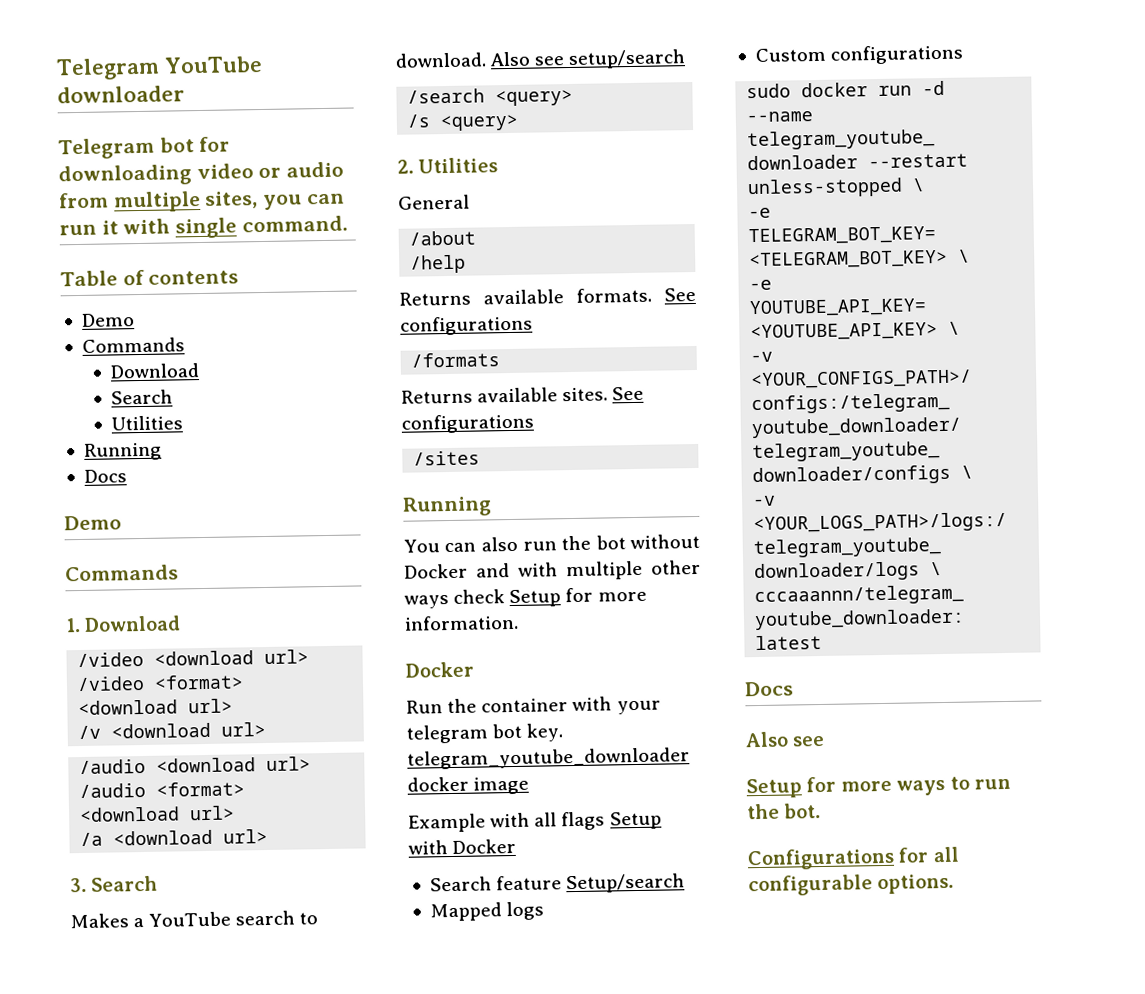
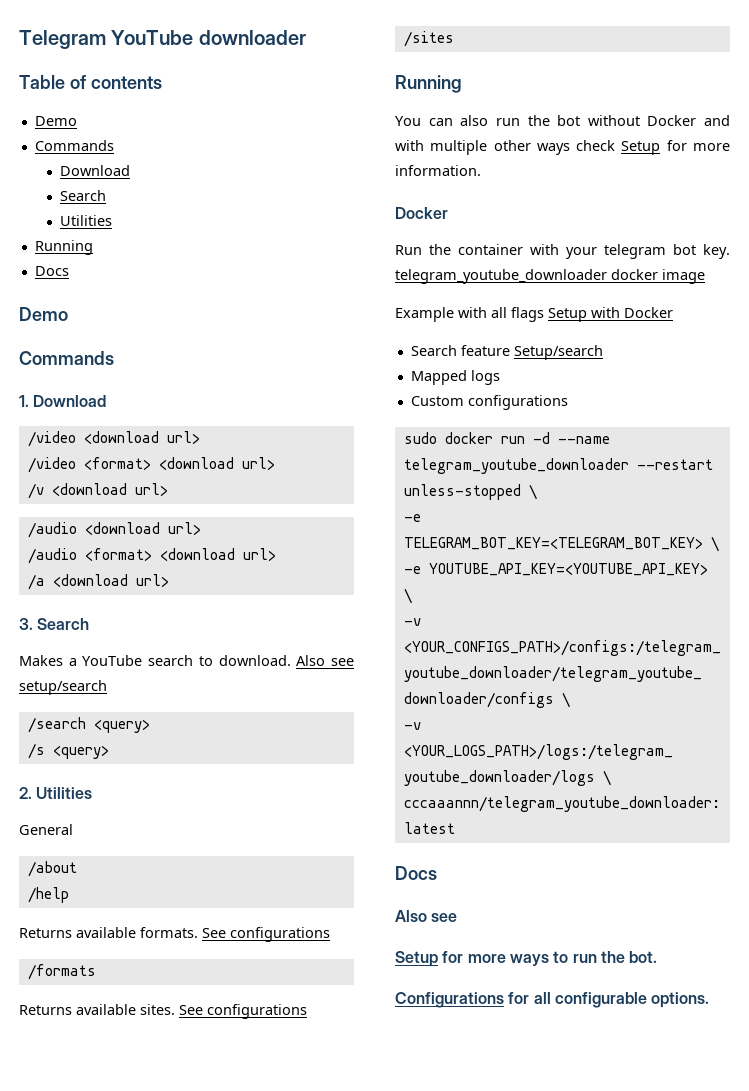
[58,136,231,160] [58,161,345,187] [59,191,345,213] [59,215,348,239] // Telegram bot for downloading video or audio from multiple sites, you can run it with single command. -> (306, 37) none

